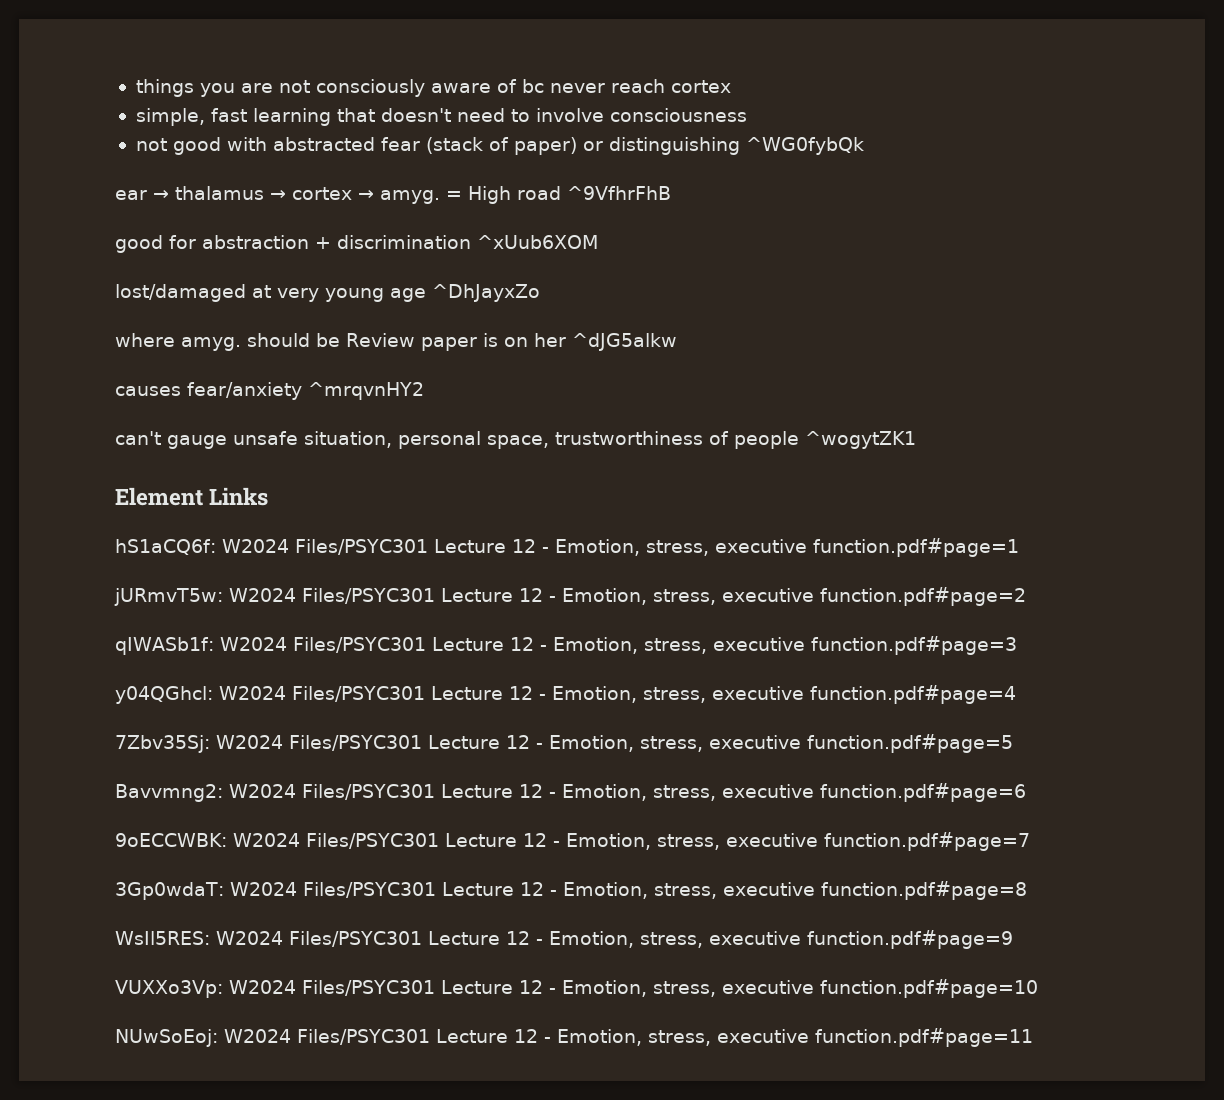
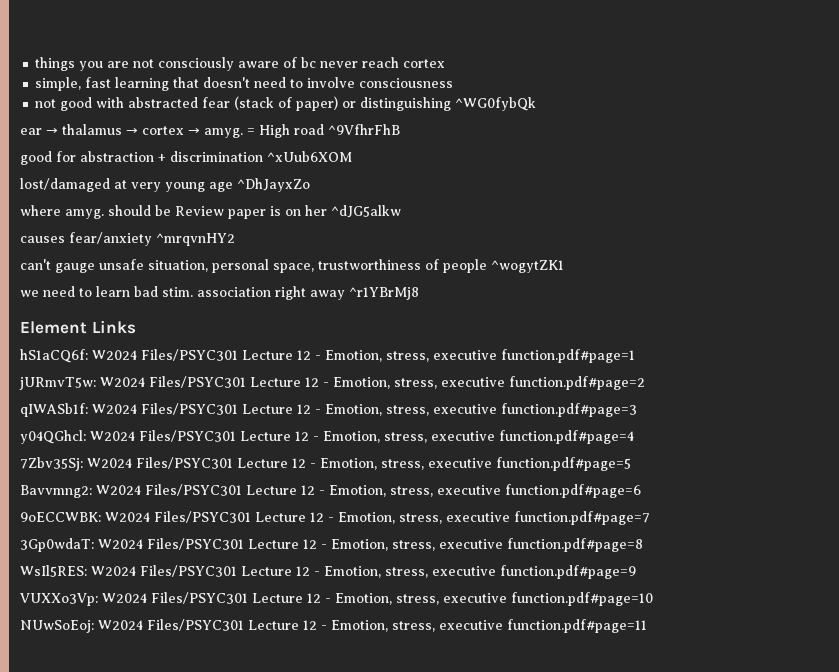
(916, 440) none -> [20,286,419,300] // we need to learn bad stim. association right away ^r1YBrMj8

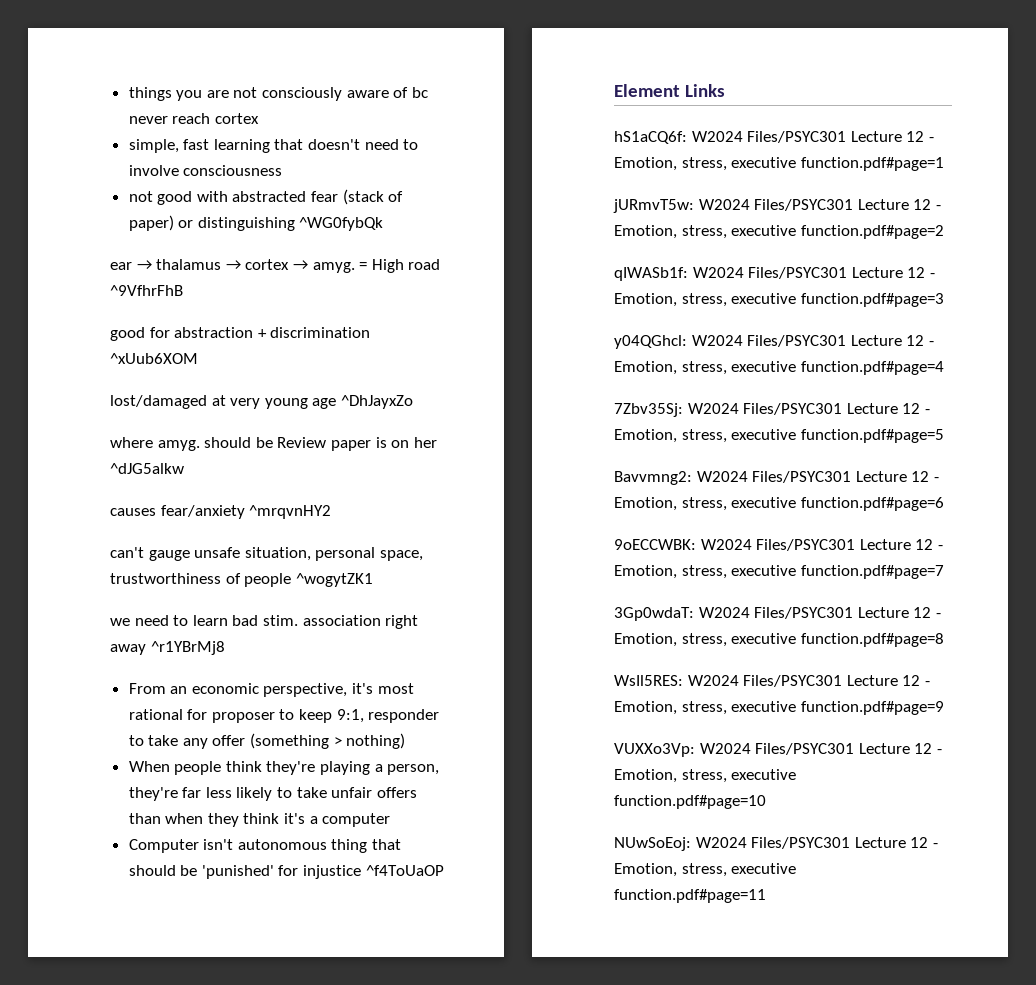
(419, 293) none -> [128,683,414,697] [128,709,440,723] [128,733,406,749] [128,761,440,775] [128,787,417,801] [128,813,391,827] [128,839,402,853] [128,865,444,879] // From an economic perspective, it's most rational for proposer to keep 9:1, responder to take any offer (something > nothing) // When people think they're playing a person, they're far less likely to take unfair offers than when they think it's a computer // Computer isn't autonomous thing that should be 'punished' for injustice ^f4ToUaOP

